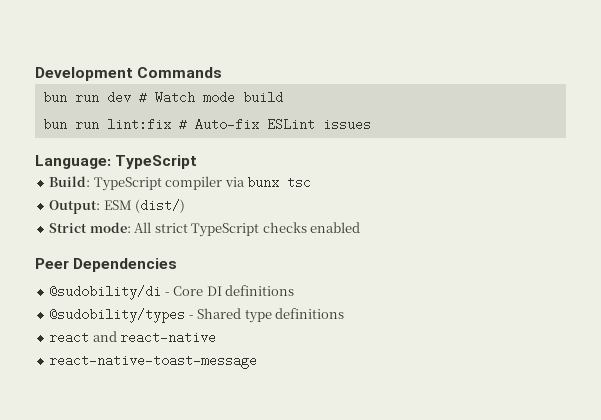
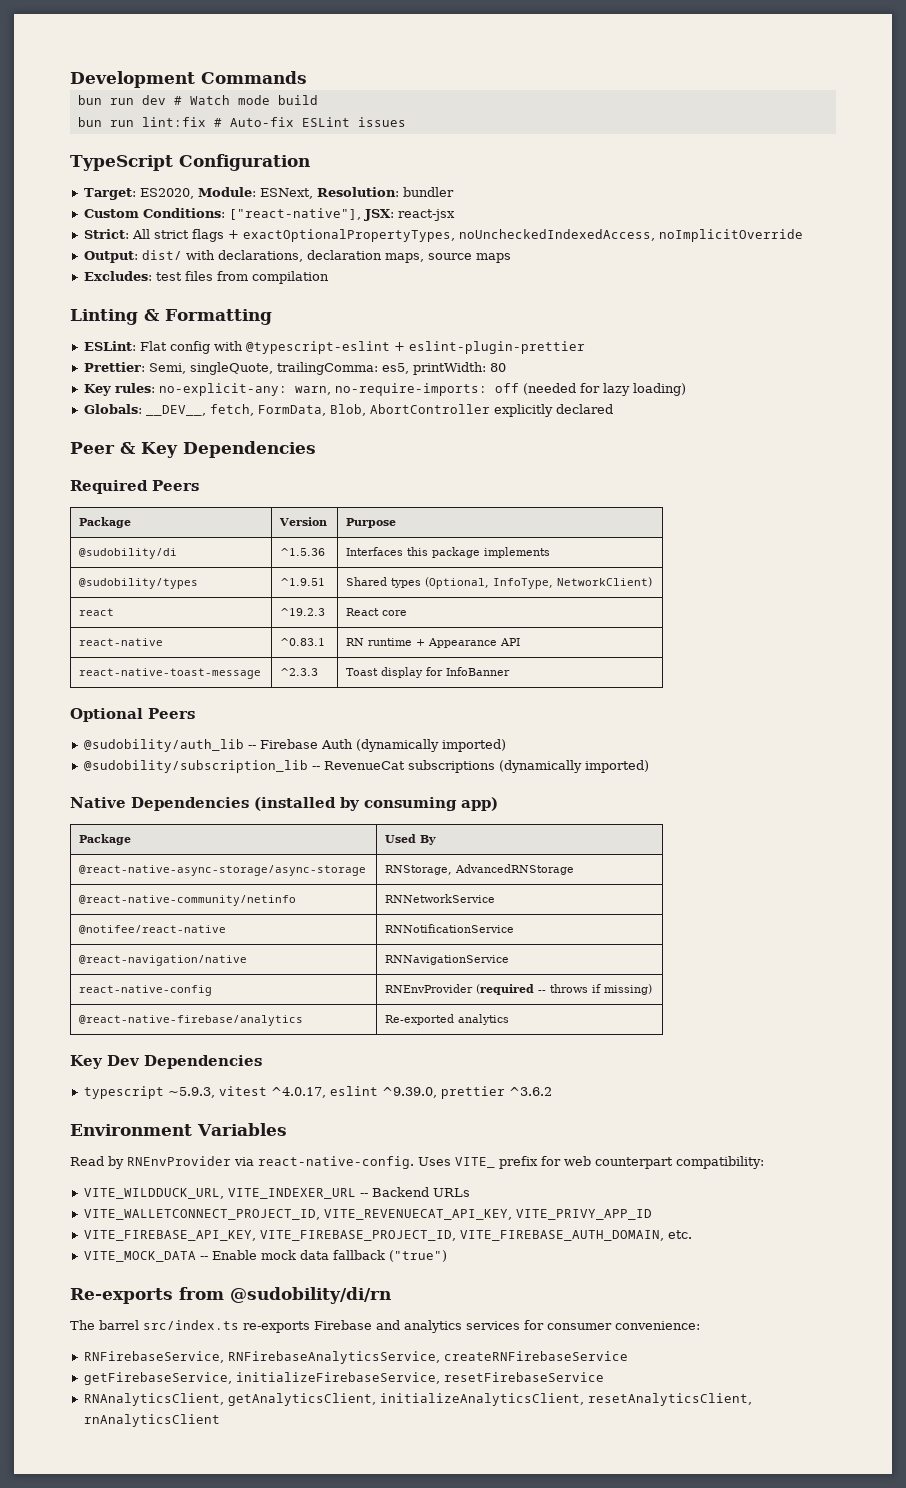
[35,155,198,169] [49,176,312,191] [49,199,186,214] [49,222,361,237] Language: TypeScript // Build: TypeScript compiler via bunx tsc // Output: ESM (dist/) // Strict mode: All strict TypeScript checks enabled -> [70,154,310,171] [83,187,454,200] [83,208,455,221] [83,229,803,242] [83,250,511,263] [83,271,329,284] [70,309,272,325] [83,341,585,354] [83,362,506,375] [83,383,686,396] [83,404,613,417] TypeScript Configuration // Target: ES2020, Module: ESNext, Resolution: bundler // Custom Conditions: ["react-native"], JSX: react-jsx // Strict: All strict flags + exactOptionalPropertyTypes, noUncheckedIndexedAccess, noImplicitOverride // Output: dist/ with declarations, declaration maps, source maps // Excludes: test files from compilation // Linting & Formatting // ESLint: Flat config with @typescript-eslint + eslint-plugin-prettier // Prettier: Semi, singleQuote, trailingComma: es5, printWidth: 80 // Key rules: no-explicit-any: warn, no-require-imports: off (needed for lazy loading) // Globals: __DEV__, fetch, FormData, Blob, AbortController explicitly declared
[73,258,178,272] [49,285,295,300] [49,308,345,323] [49,331,217,344] [49,354,258,369] Dependencies // @sudobility/di - Core DI definitions // @sudobility/types - Shared type definitions // react and react-native // react-native-toast-message -> [120,441,316,458] [70,480,199,494] [79,517,132,528] [279,517,328,526] [346,518,397,528] [79,548,178,559] [280,548,326,556] [346,547,551,558] [79,578,199,589] [280,578,326,586] [346,577,653,589] [79,608,115,616] [280,608,326,616] [346,608,408,616] [79,638,164,646] [280,638,326,646] [346,638,521,648] [79,668,262,679] [280,668,319,676] [346,667,511,678] [70,708,195,722] [83,739,506,752] [83,760,649,773] [70,797,498,811] [79,834,132,845] [385,834,437,845] [79,865,367,876] [385,864,575,875] [79,895,297,906] [385,894,496,903] [79,925,227,934] [385,924,515,933] [79,955,248,966] [385,955,510,965] [79,985,213,996] [385,984,653,995] [79,1015,304,1026] [385,1014,510,1025] [70,1055,262,1069] [83,1086,552,1099] [70,1123,287,1136] [70,1156,764,1169] [83,1187,470,1199] [83,1209,652,1220] [83,1230,692,1241] [83,1250,447,1262] [70,1287,391,1304] [70,1320,700,1333] [83,1351,628,1364] [83,1372,604,1385] [83,1393,752,1406] [83,1414,220,1427] & Key Dependencies // Required Peers // Package | Version | Purpose // @sudobility/di | ^1.5.36 | Interfaces this package implements // @sudobility/types | ^1.9.51 | Shared types (Optional, InfoType, NetworkClient) // react | ^19.2.3 | React core // react-native | ^0.83.1 | RN runtime + Appearance API // react-native-toast-message | ^2.3.3 | Toast display for InfoBanner // Optional Peers // @sudobility/auth_lib -- Firebase Auth (dynamically imported) // @sudobility/subscription_lib -- RevenueCat subscriptions (dynamically imported) // Native Dependencies (installed by consuming app) // Package | Used By // @react-native-async-storage/async-storage | RNStorage, AdvancedRNStorage // @react-native-community/netinfo | RNNetworkService // @notifee/react-native | RNNotificationService // @react-navigation/native | RNNavigationService // react-native-config | RNEnvProvider (required -- throws if missing) // @react-native-firebase/analytics | Re-exported analytics // Key Dev Dependencies // typescript ~5.9.3, vitest ^4.0.17, eslint ^9.39.0, prettier ^3.6.2 // Environment Variables // Read by RNEnvProvider via react-native-config. Uses VITE_ prefix for web counterpart compatibility: // VITE_WILDDUCK_URL, VITE_INDEXER_URL -- Backend URLs // VITE_WALLETCONNECT_PROJECT_ID, VITE_REVENUECAT_API_KEY, VITE_PRIVY_APP_ID // VITE_FIREBASE_API_KEY, VITE_FIREBASE_PROJECT_ID, VITE_FIREBASE_AUTH_DOMAIN, etc. // VITE_MOCK_DATA -- Enable mock data fallback ("true") // Re-exports from @sudobility/di/rn // The barrel src/index.ts re-exports Firebase and analytics services for consumer convenience: // RNFirebaseService, RNFirebaseAnalyticsService, createRNFirebaseService // getFirebaseService, initializeFirebaseService, resetFirebaseService // RNAnalyticsClient, getAnalyticsClient, initializeAnalyticsClient, resetAnalyticsClient, rnAnalyticsClient

